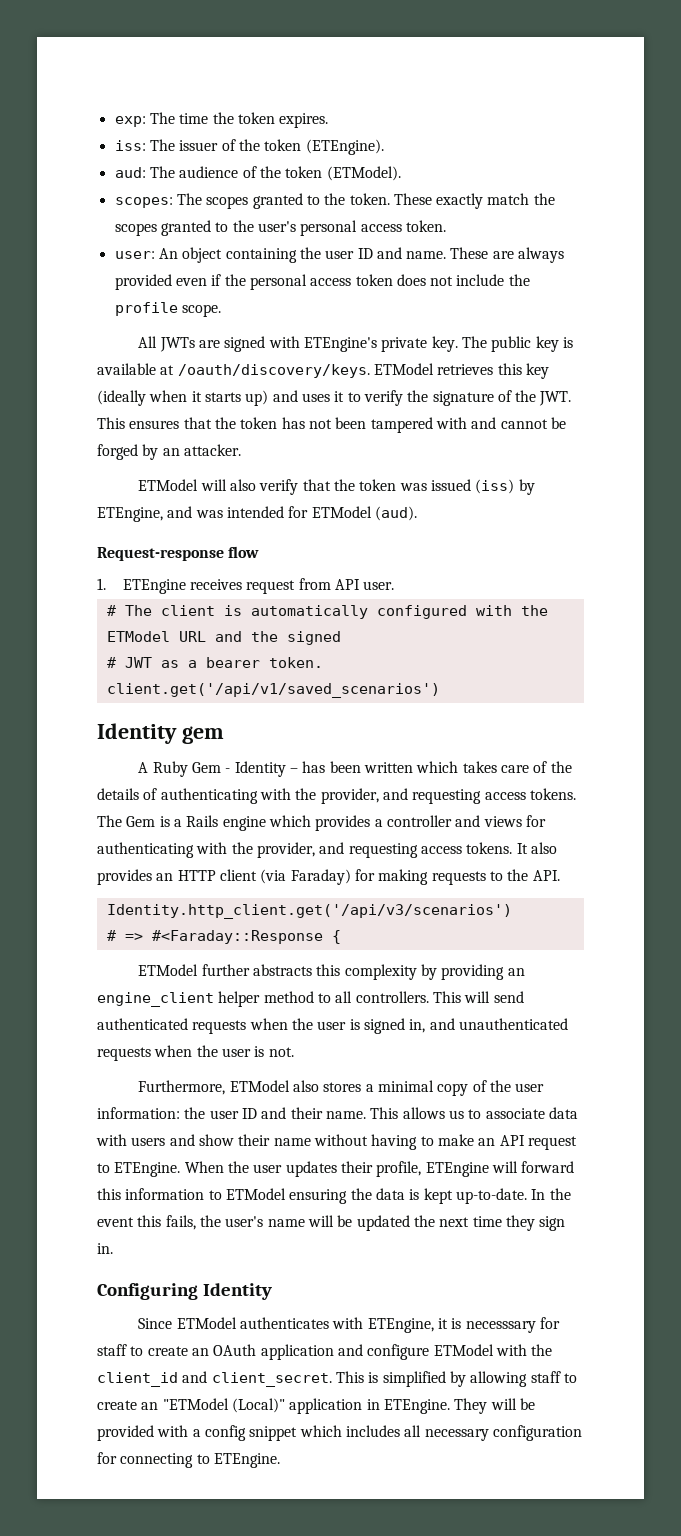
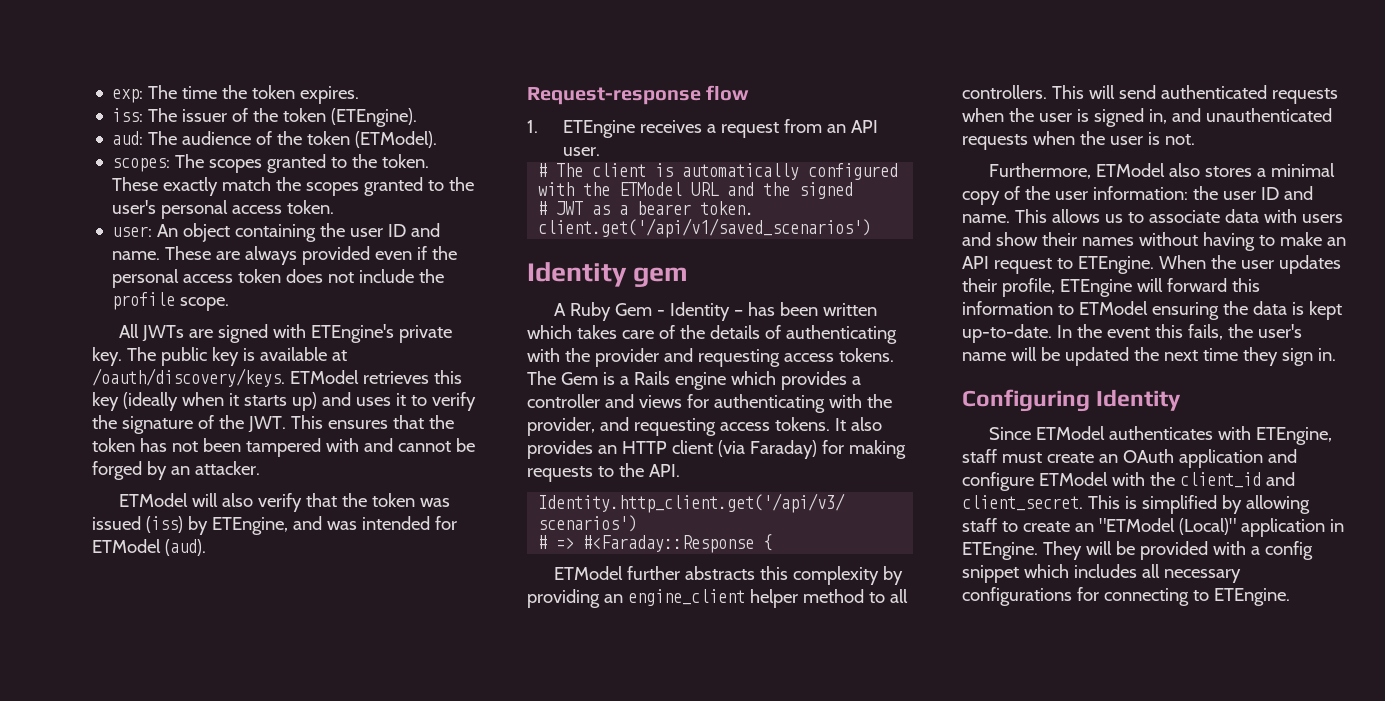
(242, 584) none -> [707,124,717,133] a
(331, 584) none -> [827,124,847,133] an
[320,788,379,804] provider, -> [594,348,659,367] provider
[290,1107,323,1119] their -> (1313, 193) none
[273,1138,311,1146] name -> [1081,237,1134,246] names
[437,1317,560,1333] [97,1344,144,1356] it is necesssary for staff to -> [962,449,1042,463] staff must
[492,1425,582,1441] configuration -> [962,587,1072,606] configurations

